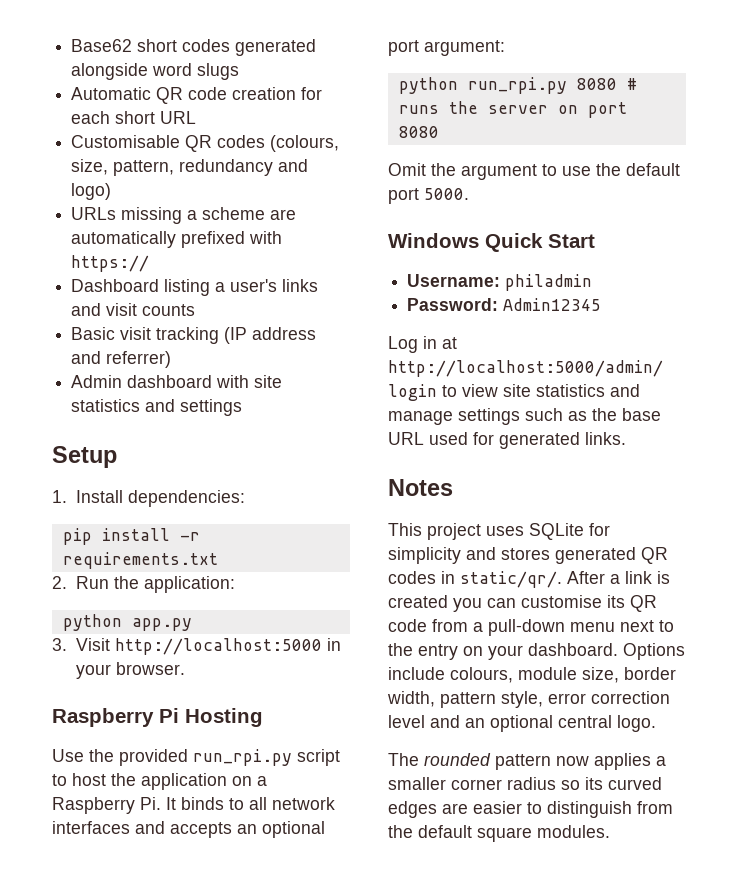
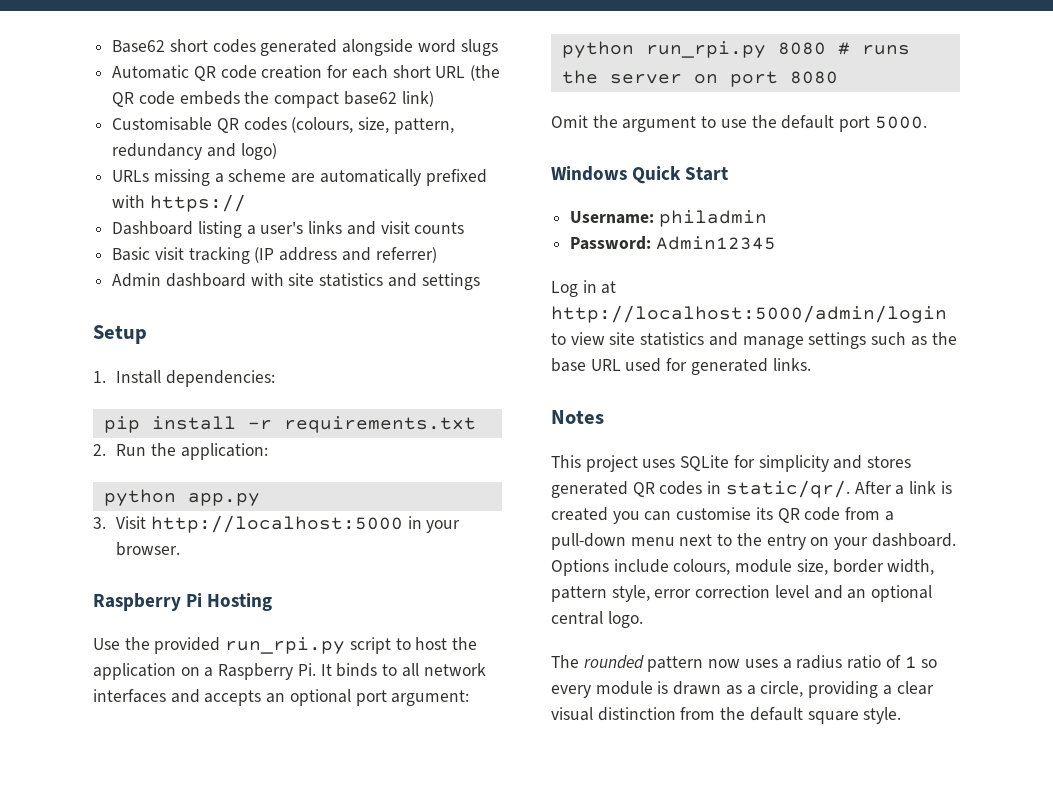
(197, 117) none -> [470,65,501,81] [112,91,434,108] (the QR code embeds the compact base62 link)
[594,753,666,770] [388,777,662,790] [388,801,632,818] applies a smaller corner radius so its curved edges are easier to distinguish -> [744,655,938,669] [551,681,934,698] [551,707,676,721] uses a radius ratio of 1 so every module is drawn as a circle, providing a clear visual distinction
[537,825,610,838] modules. -> [863,707,902,724] style.

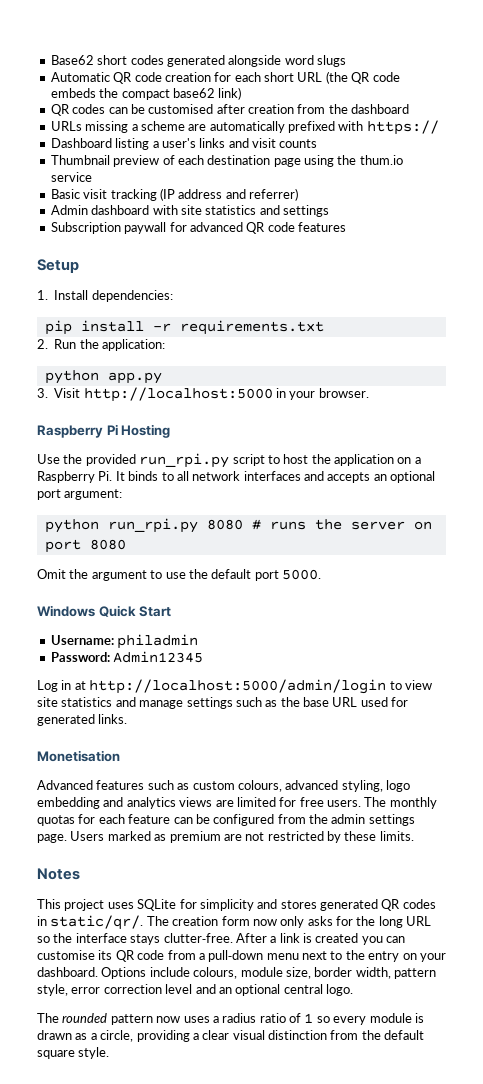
[112,117,454,134] [112,143,277,160] Customisable QR codes (colours, size, pattern, redundancy and logo) -> [50,104,410,116] QR codes can be customised after creation from the dashboard
(465, 228) none -> [50,155,403,167] [50,172,92,182] // Thumbnail preview of each destination page using the thum.io service
(480, 281) none -> [50,222,346,234] // Subscription paywall for advanced QR code features
(811, 364) none -> [37,750,120,762] [37,780,410,792] [37,797,437,809] [37,814,415,826] [37,831,414,843] // Monetisation // Advanced features such as custom colours, advanced styling, logo embedding and analytics views are limited for free users. The monthly quotas for each feature can be configured from the admin settings page. Users marked as premium are not restricted by these limits.
(850, 489) none -> [146,916,432,928] [37,933,233,945] The creation form now only asks for the long URL so the interface stays clutter‑free.

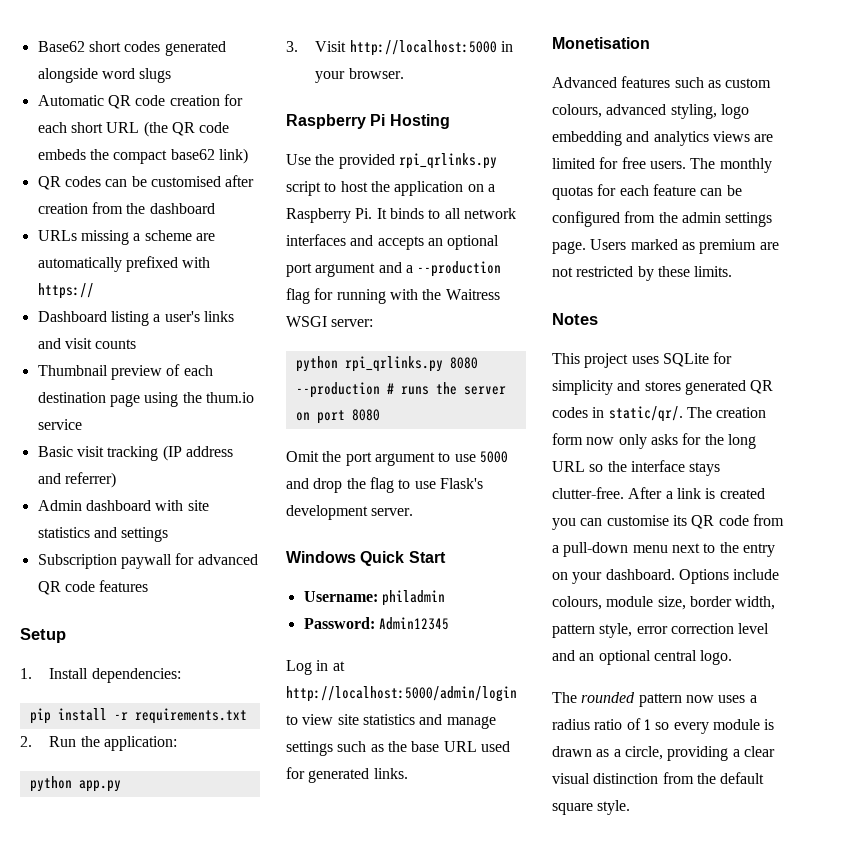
[139,453,230,468] run_rpi.py -> [398,153,497,169] rpi_qrlinks.py
[64,489,123,500] [44,518,243,533] argument: // python run_rpi.py 8080 -> [315,261,502,277] [286,288,500,304] [286,316,374,327] [295,356,478,372] [295,382,380,398] argument and a --production flag for running with the Waitress WSGI server: // python rpi_qrlinks.py 8080 --production
(89, 574) none -> [345,452,372,466] port
[188,569,321,581] the default port 5000. -> [479,451,508,463] [286,477,483,493] [286,505,414,520] 5000 and drop the flag to use Flask's development server.

